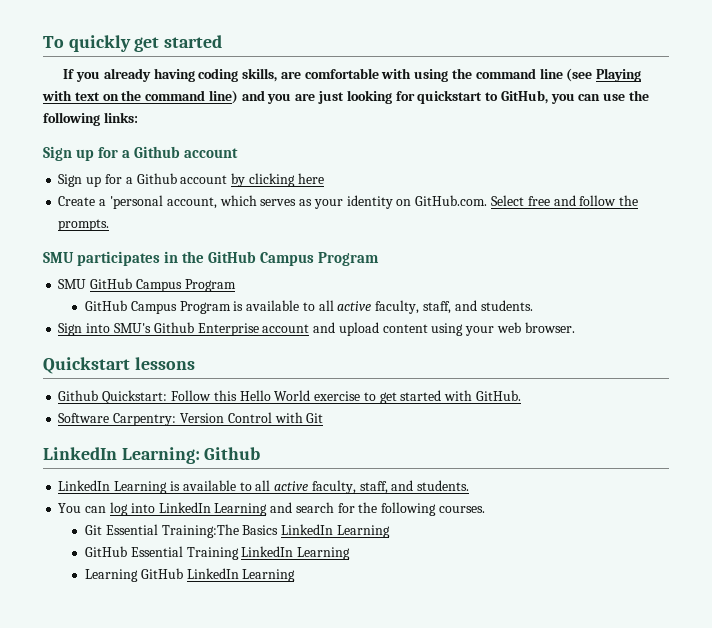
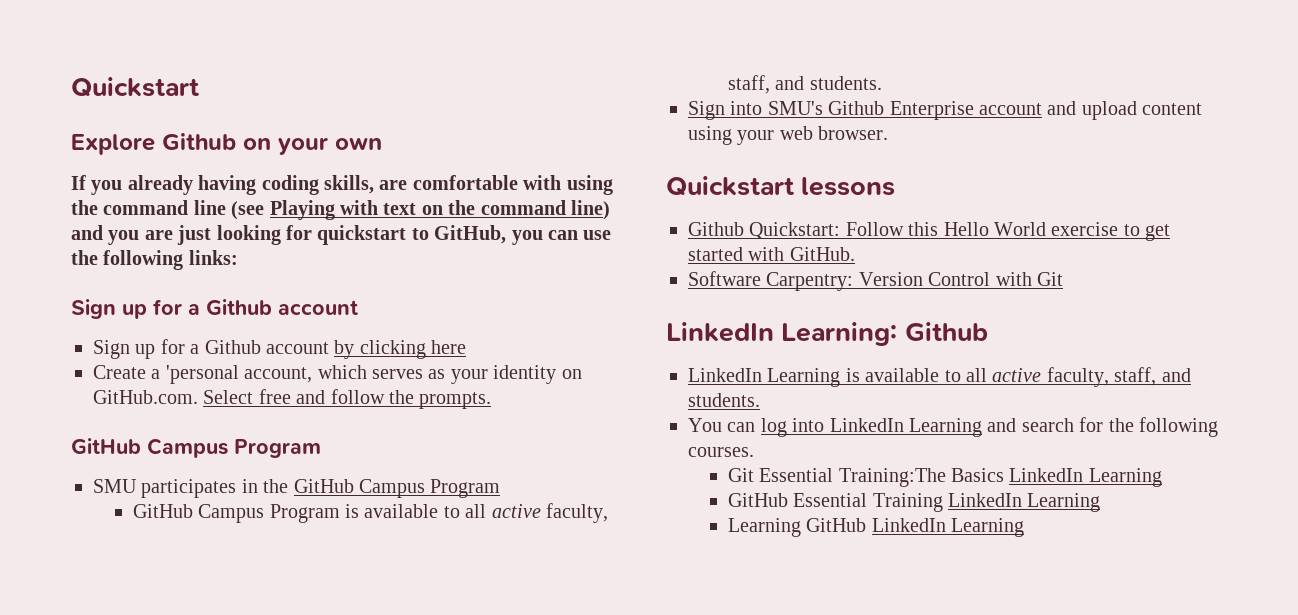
[43,35,223,52] To quickly get started -> [71,77,199,97] [71,133,382,155] Quickstart // Explore Github on your own
[43,251,205,266] SMU participates in the -> (492, 400) none
(87, 284) none -> [141,479,289,498] participates in the

